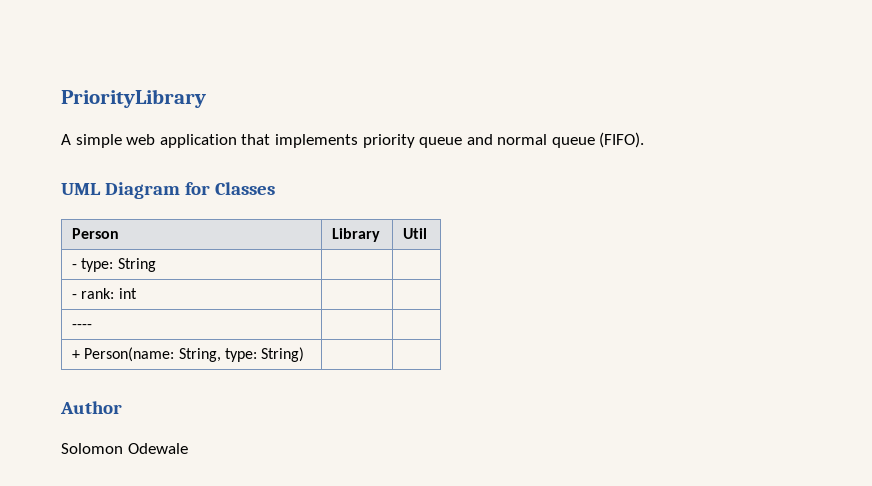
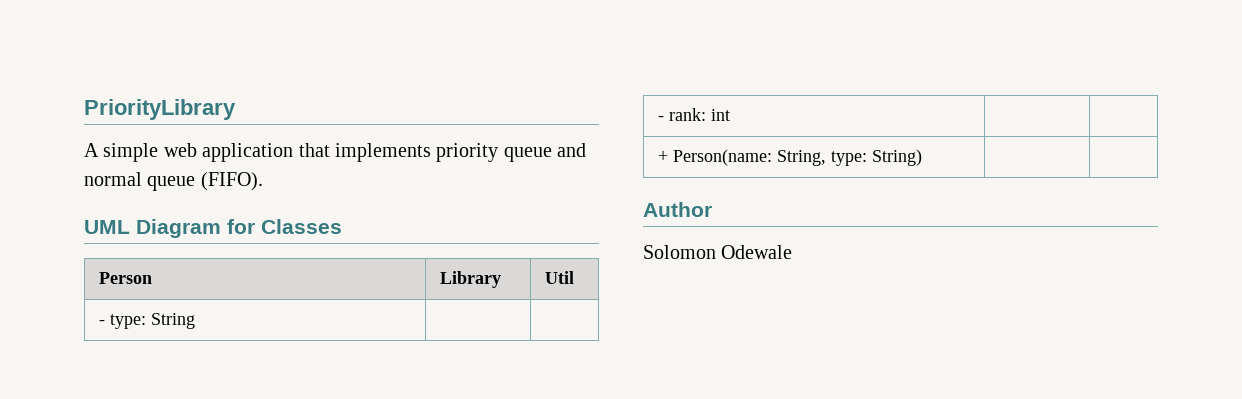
[72,324,93,329] // ---- | | -> (730, 115) none

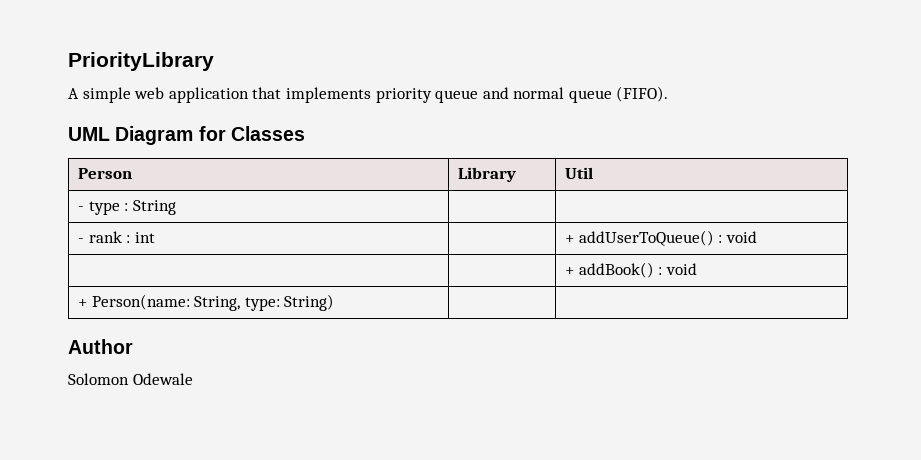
[109,314,146,329] type: -> [88,201,129,215] type :
[668,108,706,121] rank: -> [88,231,131,243] rank :
(730, 115) none -> [564,230,757,246] [564,262,697,278] + addUserToQueue() : void // | | + addBook() : void

